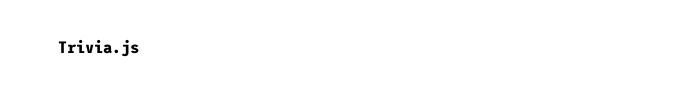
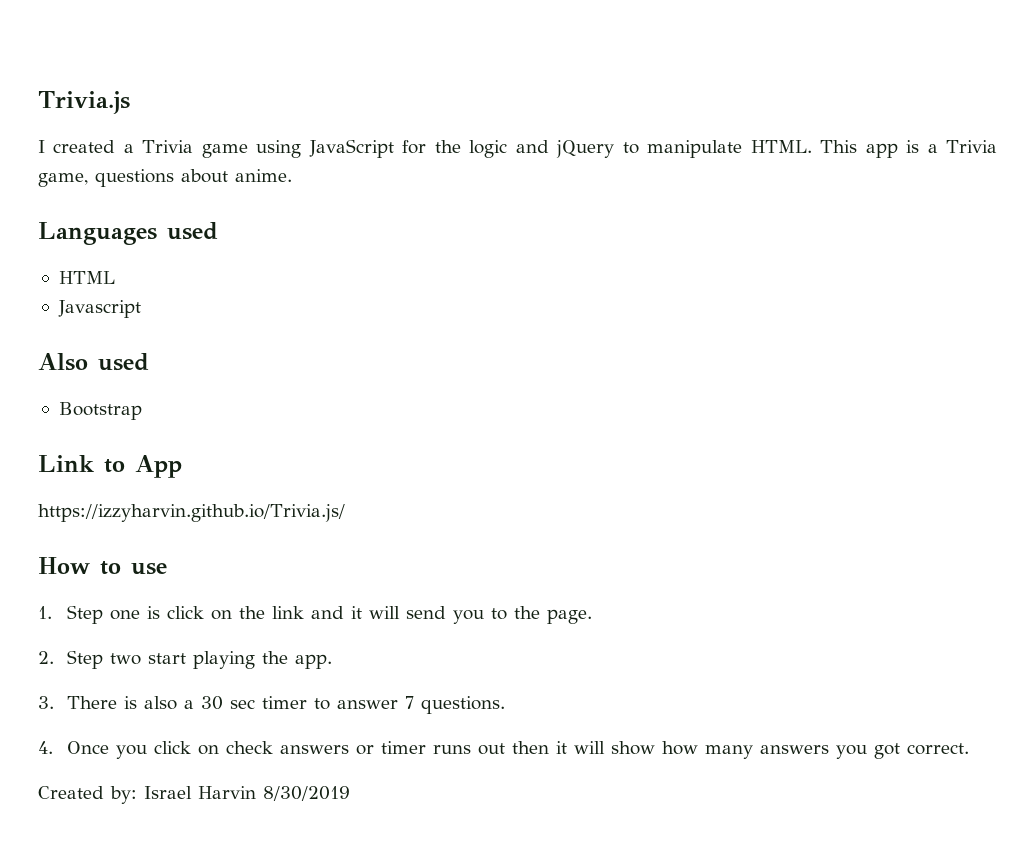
(139, 48) none -> [38,139,998,158] [38,169,292,187] [38,222,218,245] [58,271,115,284] [57,300,141,318] [38,353,149,371] [58,402,142,420] [38,455,182,478] [38,504,345,522] [38,557,167,575] [38,605,593,624] [38,650,333,669] [38,696,506,714] [38,741,970,759] [38,786,350,804] // I created a Trivia game using JavaScript for the logic and jQuery to manipulate HTML. This app is a Trivia game, questions about anime. // Languages used // HTML // Javascript // Also used // Bootstrap // Link to App // https://izzyharvin.github.io/Trivia.js/ // How to use // 1. Step one is click on the link and it will send you to the page. // 2. Step two start playing the app. // 3. There is also a 30 sec timer to answer 7 questions. // 4. Once you click on check answers or timer runs out then it will show how many answers you got correct. // Created by: Israel Harvin 8/30/2019

